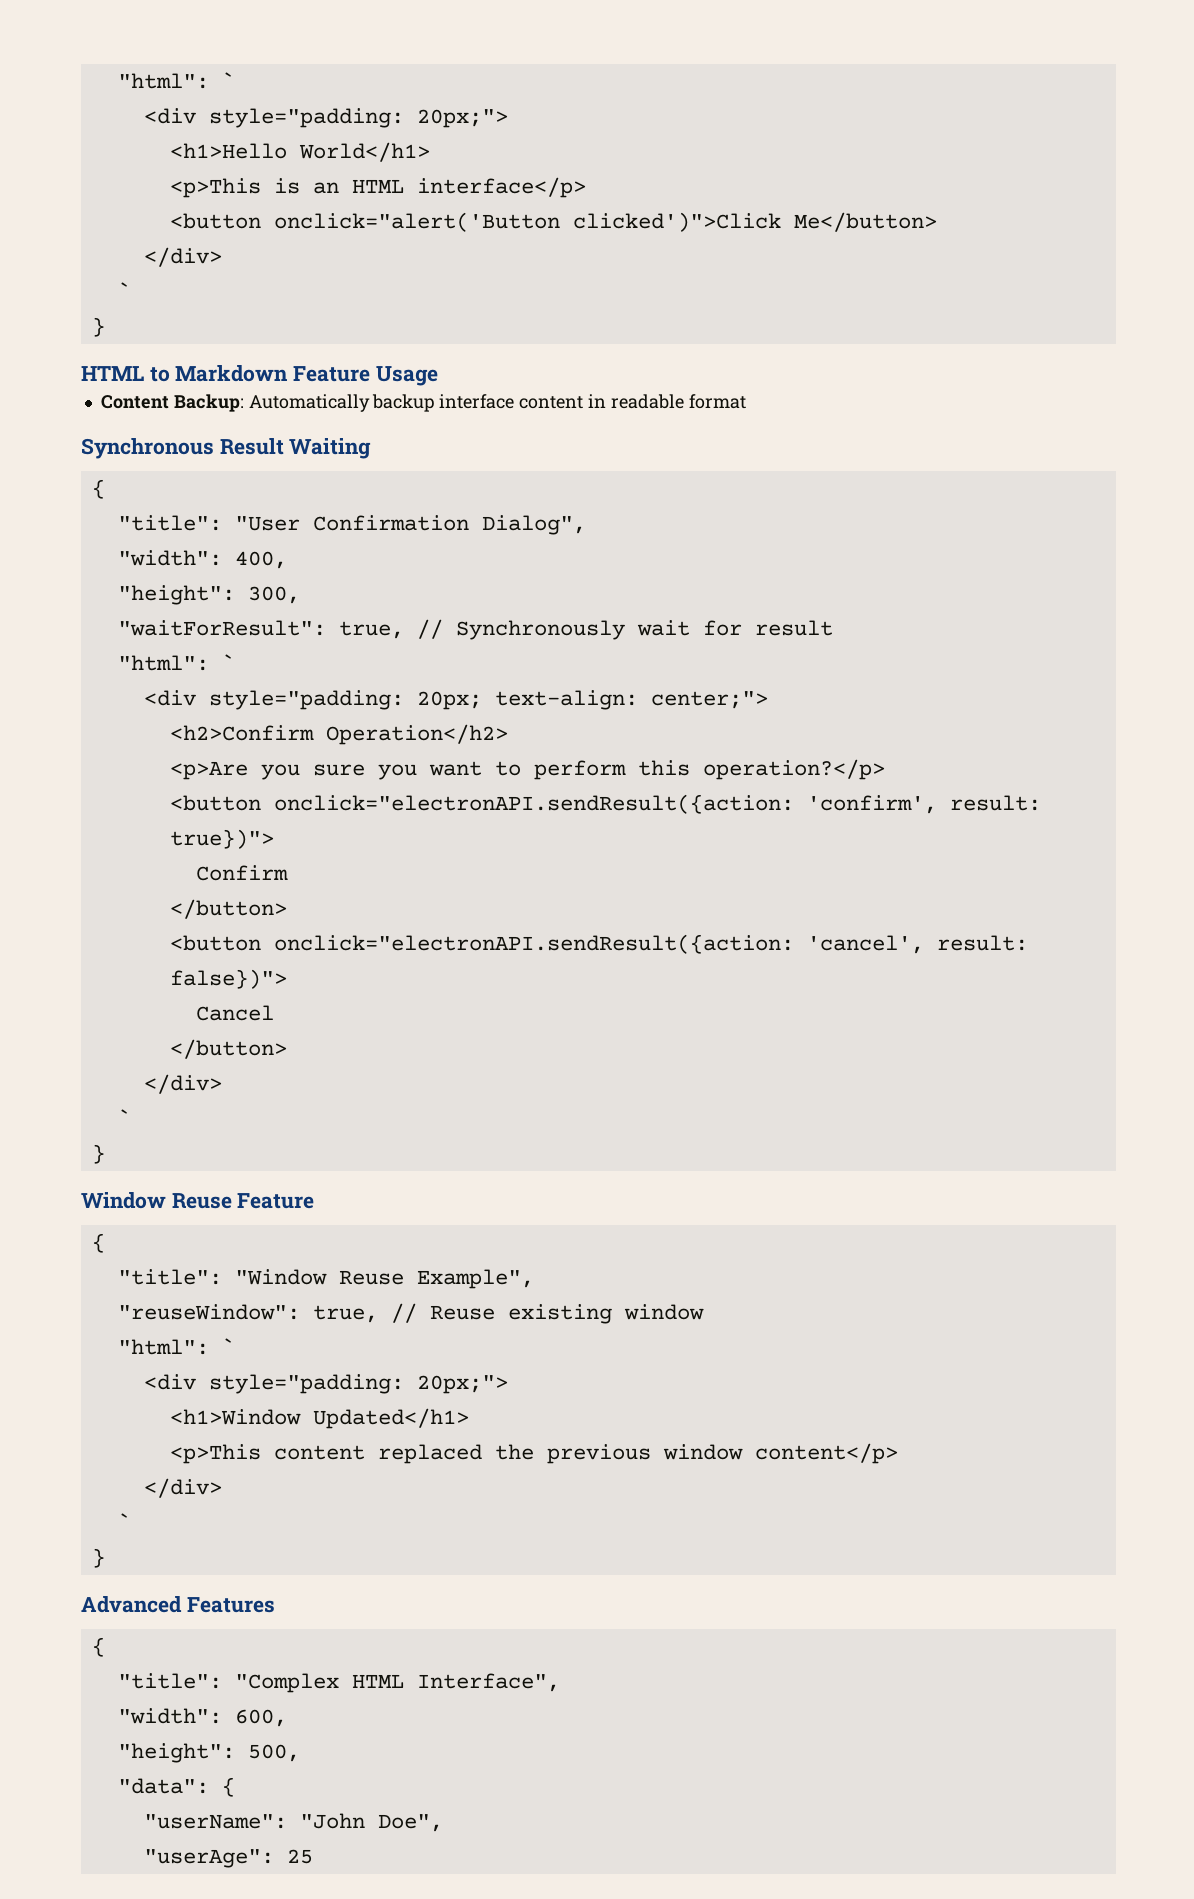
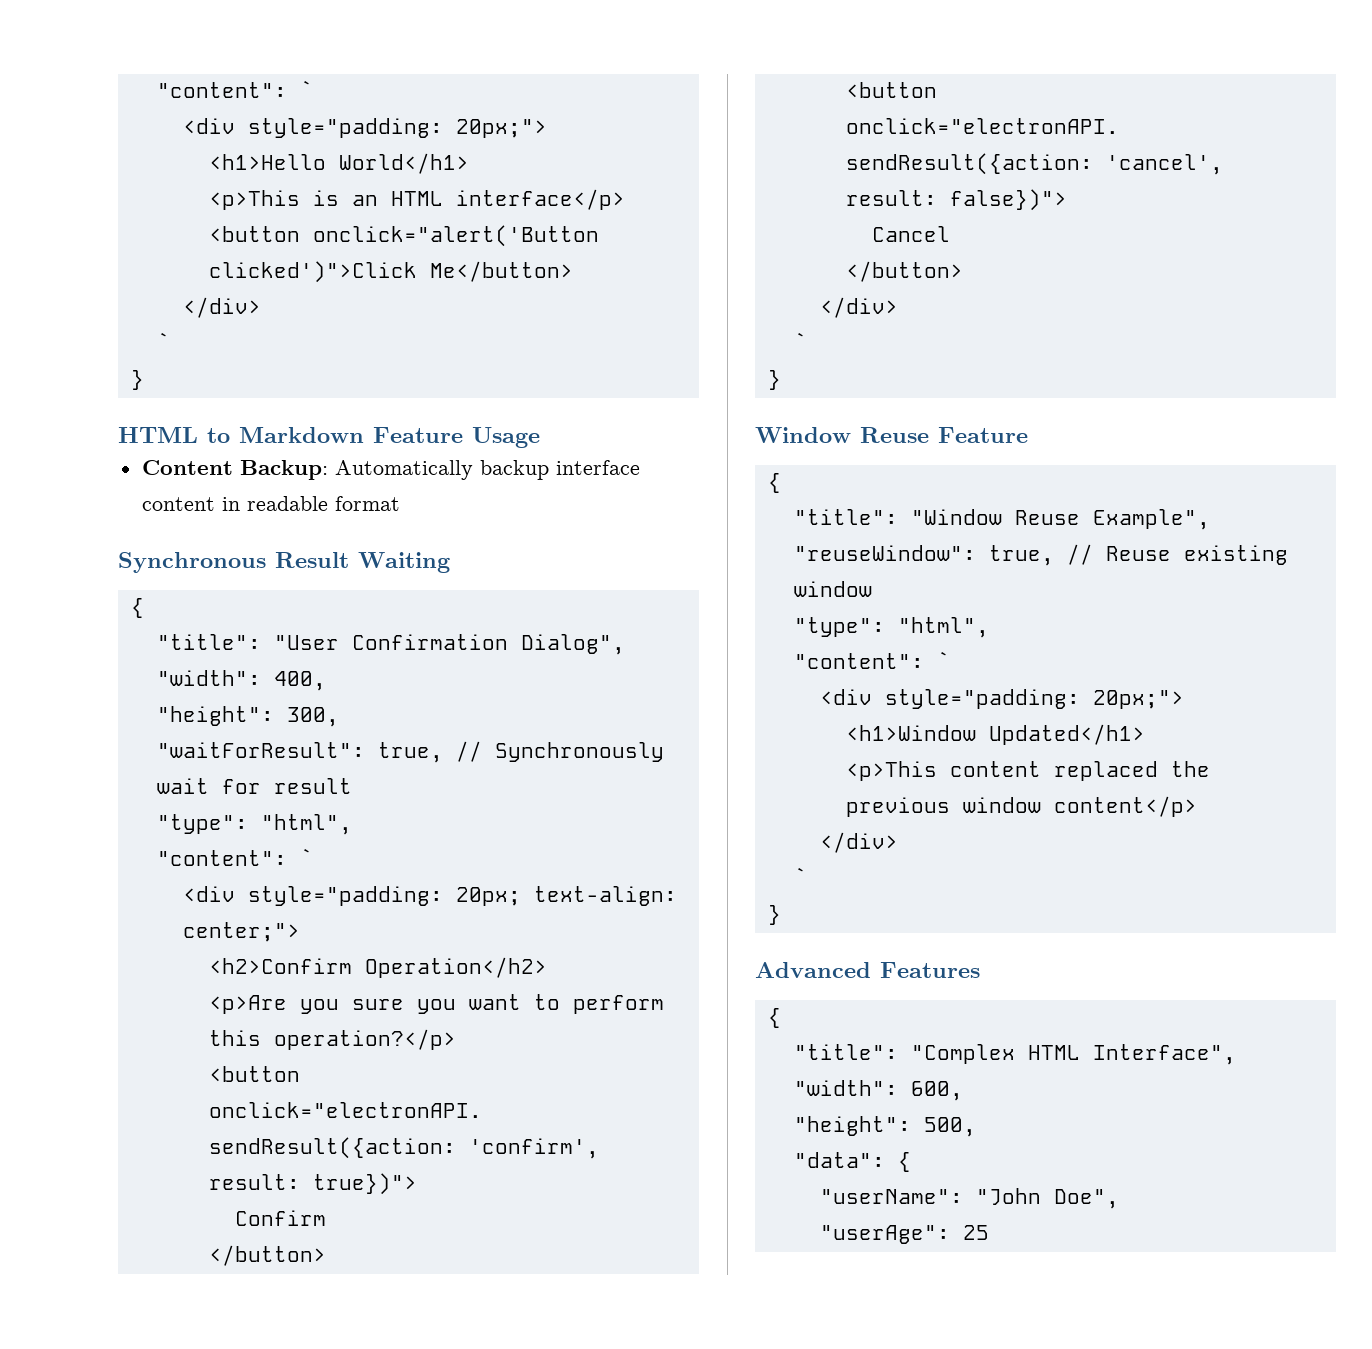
[117,73,209,89] "html": -> [156,82,287,98] "content":
[117,655,209,671] "html": -> [156,814,352,835] [156,850,287,866] "type": "html", // "content":
[117,1339,209,1355] "html": -> [793,617,989,638] [793,653,924,669] "type": "html", // "content":

